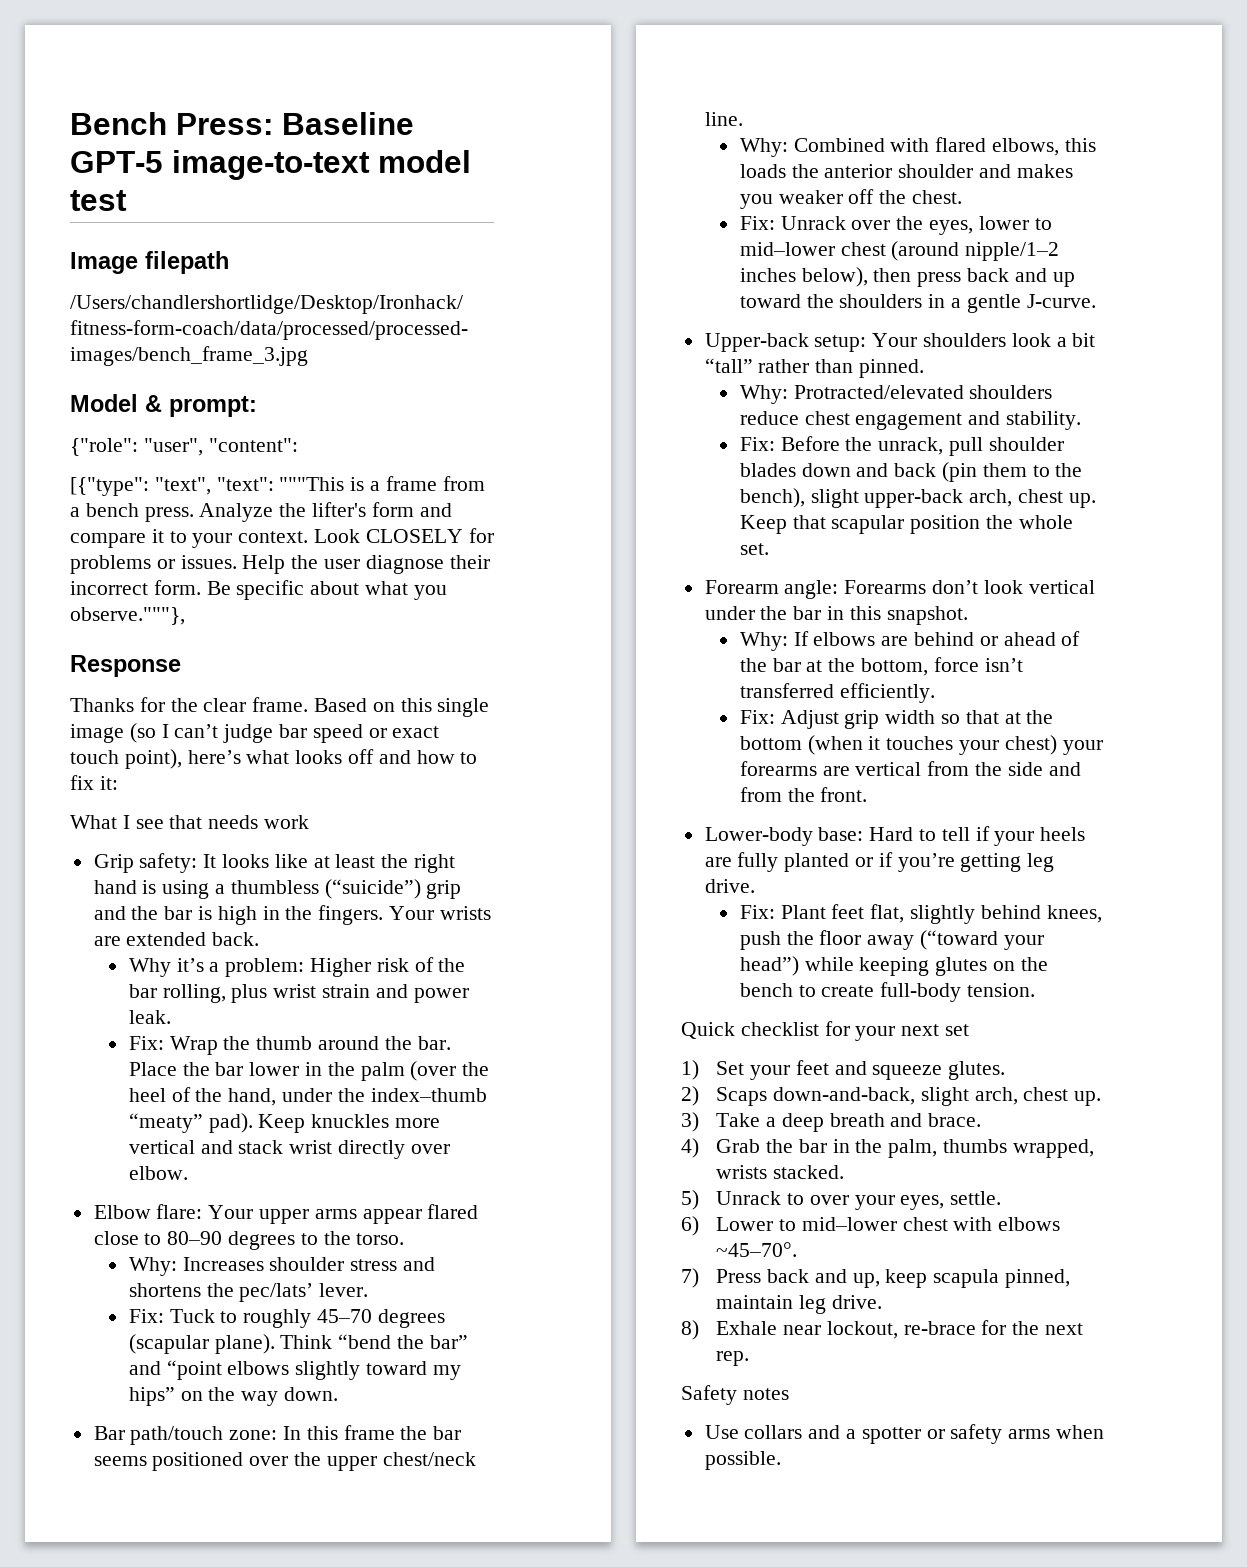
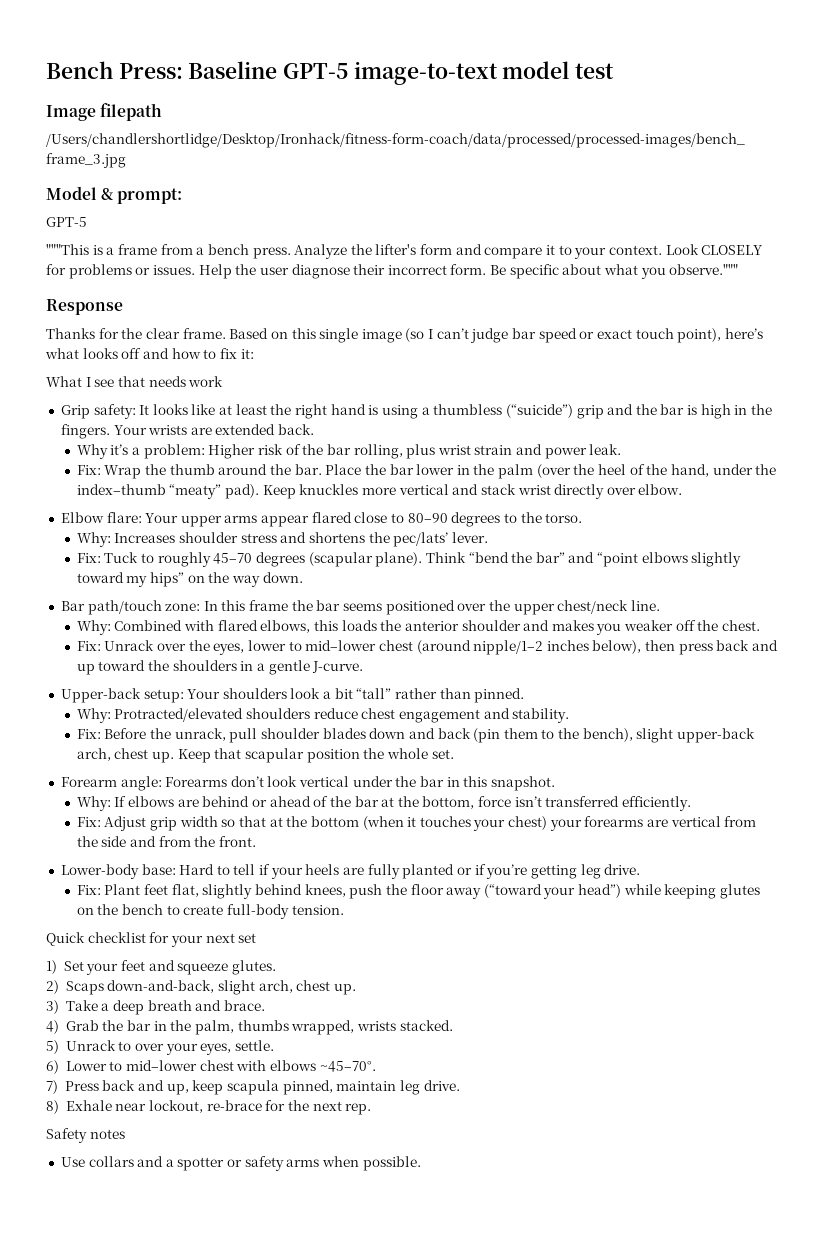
[70,438,298,456] [70,477,274,496] {"role": "user", "content": // [{"type": "text", "text": -> [46,217,87,227] GPT-5 //
[70,607,185,625] observe."""}, -> [669,264,739,275] observe."""

